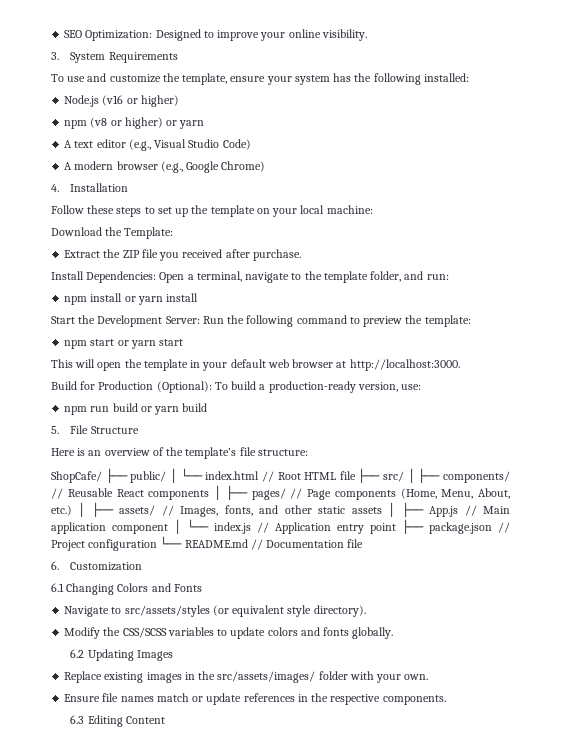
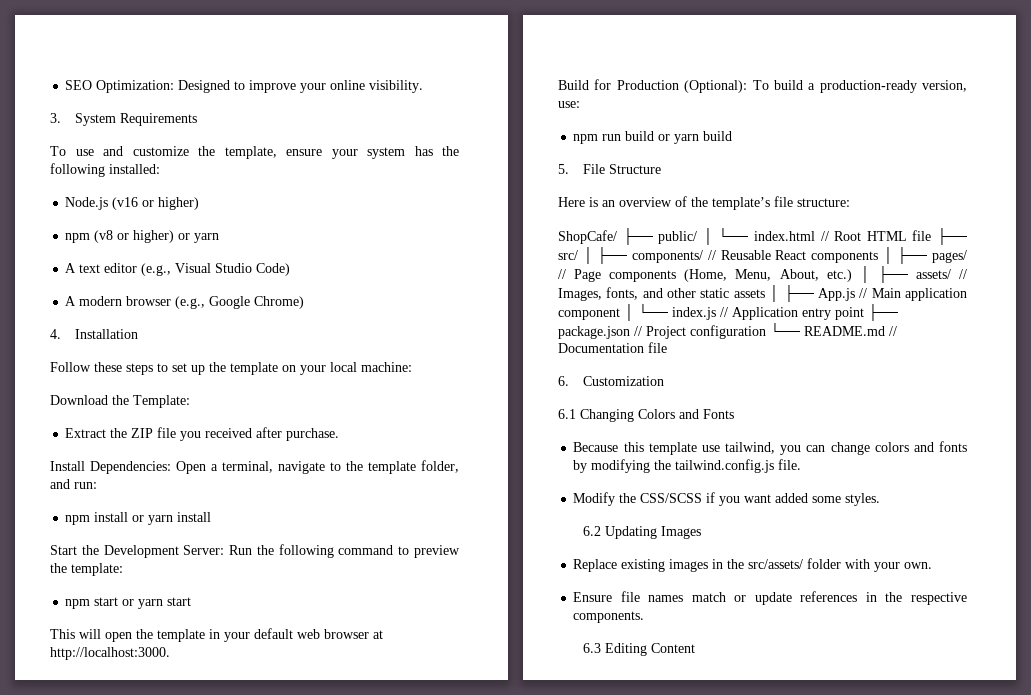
[64,605,366,617] [64,627,394,639] Navigate to src/assets/styles (or equivalent style directory). // Modify the CSS/SCSS variables to update colors and fonts globally. -> [573,441,968,455] [573,459,802,473] [573,492,881,506] Because this template use tailwind, you can change colors and fonts by modifying the tailwind.config.js file. // Modify the CSS/SCSS if you want added some styles.
[217,671,316,683] src/assets/images/ -> [748,559,804,569] src/assets/

